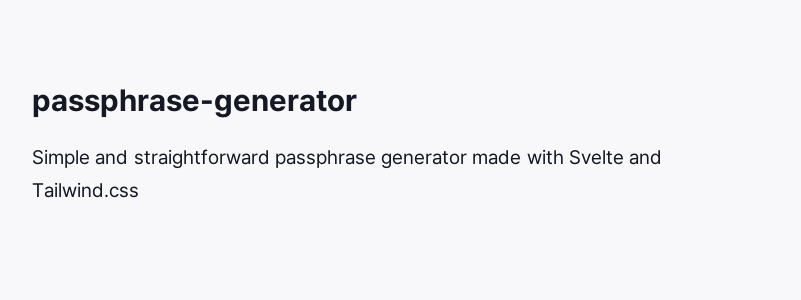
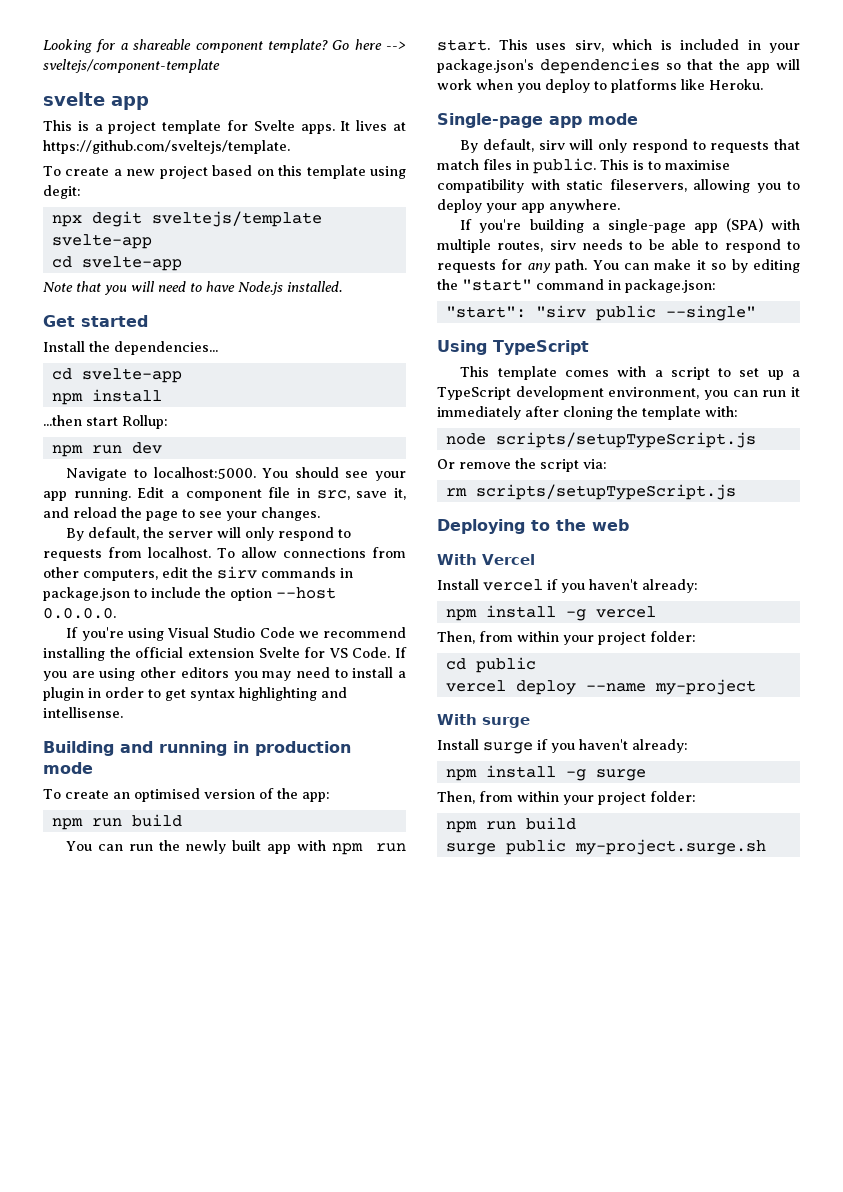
[32,89,357,118] [32,149,663,169] [32,182,139,198] passphrase-generator // Simple and straightforward passphrase generator made with Svelte and Tailwind.css -> [43,39,406,53] [43,59,220,73] [43,92,149,110] [43,120,407,134] [43,140,290,154] [43,165,406,179] [43,185,81,199] [51,211,322,227] [51,234,152,249] [51,256,182,271] [43,281,342,295] [43,315,148,327] [43,341,218,355] [51,368,182,383] [51,389,162,405] [43,415,168,429] [51,442,162,457] [66,467,406,481] [43,487,407,501] [43,507,320,521] [66,527,352,541] [43,547,406,561] [43,566,353,581] [43,587,336,601] [43,607,116,619] [66,627,406,641] [43,647,407,661] [43,667,406,681] [43,687,347,701] [43,707,123,718] [43,741,351,756] [43,762,93,774] [43,788,330,802] [51,814,182,830] [66,840,407,855] [437,39,800,53] [437,58,800,74] [437,79,763,93] [437,113,638,128] [460,139,800,153] [437,158,730,174] [437,179,800,193] [437,199,620,213] [460,218,800,233] [437,239,800,253] [437,259,800,273] [437,279,716,293] [445,305,756,321] [437,340,589,355] [460,366,800,380] [437,386,801,400] [437,406,738,420] [445,432,756,448] [437,458,607,472] [445,484,736,500] [437,519,629,534] [437,554,535,565] [437,579,698,593] [445,605,656,621] [437,631,696,645] [445,657,536,673] [445,679,756,695] [437,714,530,728] [437,739,688,754] [445,765,646,781] [437,791,696,805] [445,817,576,833] [445,839,766,855] Looking for a shareable component template? Go here --> sveltejs/component-template // svelte app // This is a project template for Svelte apps. It lives at https://github.com/sveltejs/template. // To create a new project based on this template using degit: // npx degit sveltejs/template svelte-app // cd svelte-app // Note that you will need to have Node.js installed. // Get started // Install the dependencies... // cd svelte-app // npm install // ...then start Rollup: // npm run dev // Navigate to localhost:5000. You should see your app running. Edit a component file in src, save it, and reload the page to see your changes. // By default, the server will only respond to requests from localhost. To allow connections from other computers, edit the sirv commands in package.json to include the option --host 0.0.0.0. // If you're using Visual Studio Code we recommend installing the official extension Svelte for VS Code. If you are using other editors you may need to install a plugin in order to get syntax highlighting and intellisense. // Building and running in production mode // To create an optimised version of the app: // npm run build // You can run the newly built app with npm run start. This uses sirv, which is included in your package.json's dependencies so that the app will work when you deploy to platforms like Heroku. // Single-page app mode // By default, sirv will only respond to requests that match files in public. This is to maximise compatibility with static fileservers, allowing you to deploy your app anywhere. // If you're building a single-page app (SPA) with multiple routes, sirv needs to be able to respond to requests for any path. You can make it so by editing the "start" command in package.json: // "start": "sirv public --single" // Using TypeScript // This template comes with a script to set up a TypeScript development environment, you can run it immediately after cloning the template with: // node scripts/setupTypeScript.js // Or remove the script via: // rm scripts/setupTypeScript.js // Deploying to the web // With Vercel // Install vercel if you haven't already: // npm install -g vercel // Then, from within your project folder: // cd public // vercel deploy --name my-project // With surge // Install surge if you haven't already: // npm install -g surge // Then, from within your project folder: // npm run build // surge public my-project.surge.sh

